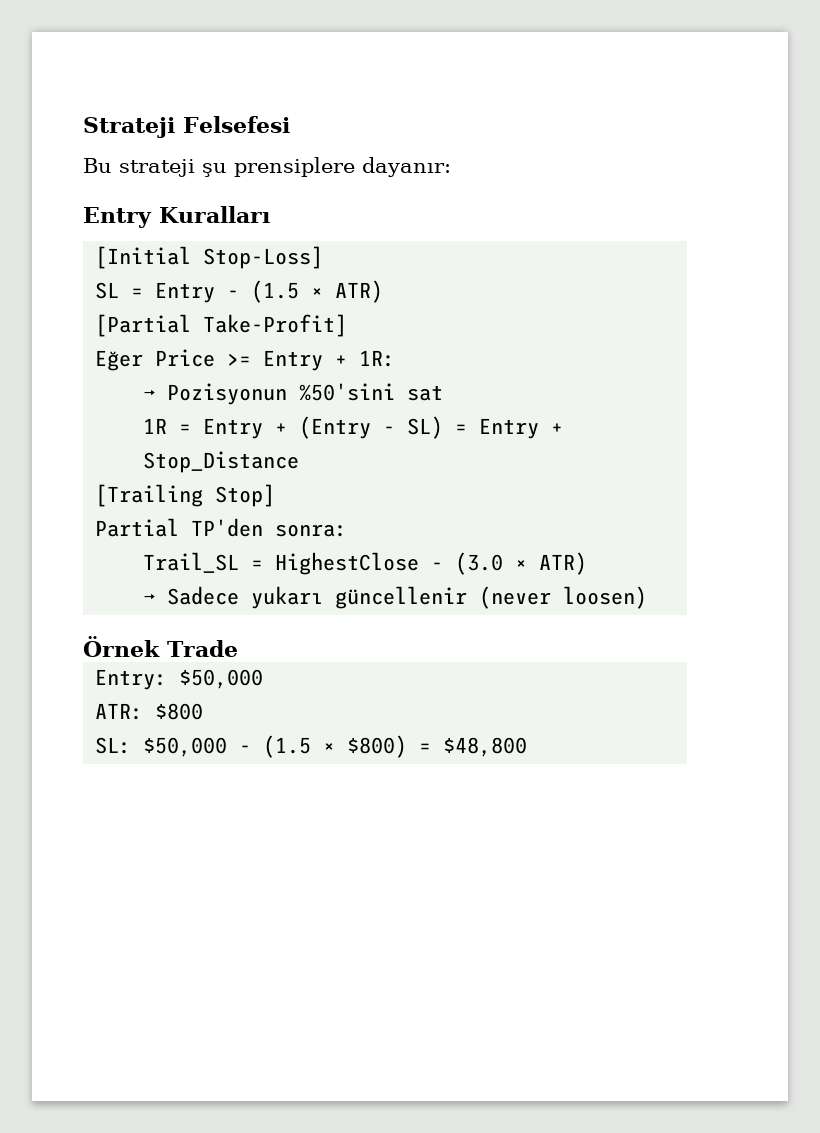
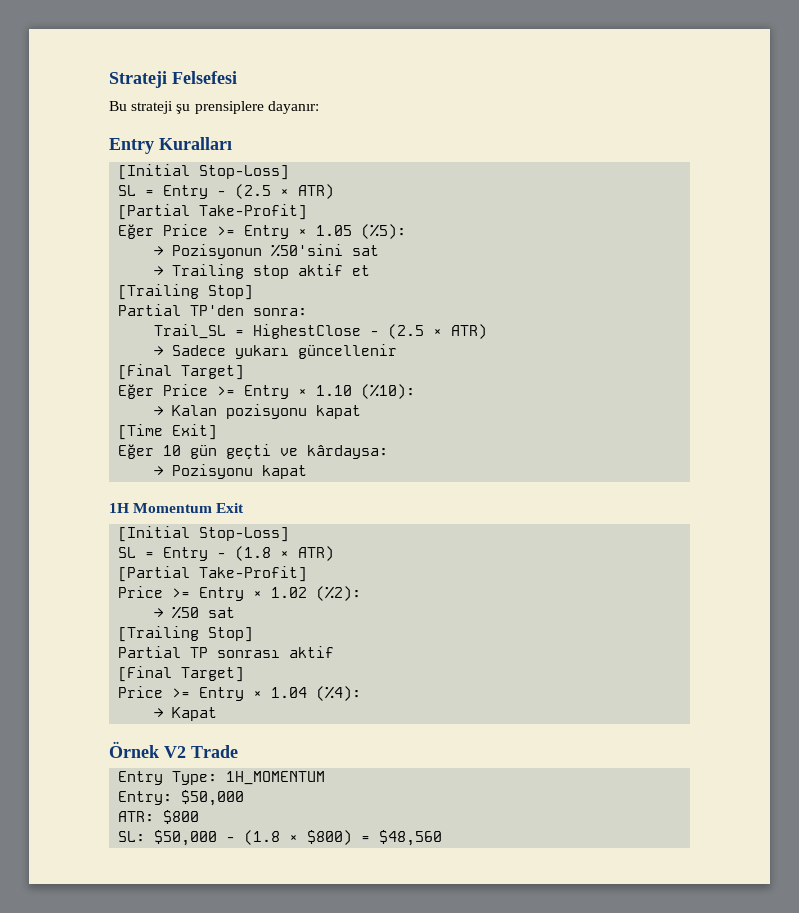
[251,280,300,303] (1.5 -> [235,184,272,199] (2.5
[335,350,396,367] + 1R: -> [298,224,407,239] × 1.05 (%5):
[143,416,564,439] [143,451,300,473] 1R = Entry + (Entry - SL) = Entry + Stop_Distance -> [154,264,371,279] → Trailing stop aktif et
[455,552,504,575] (3.0 -> [388,324,425,339] (2.5
[479,586,648,609] (never loosen) -> [118,364,245,380] [118,384,416,399] [154,404,362,419] [118,424,218,440] [118,444,389,459] [154,464,308,479] [109,503,245,513] [118,526,290,542] [118,546,335,561] [118,566,308,582] [118,586,362,601] [154,606,236,619] [118,626,254,642] [118,646,335,658] [118,666,245,682] [118,686,362,701] [154,707,218,721] // [Final Target] // Eğer Price >= Entry × 1.10 (%10): // → Kalan pozisyonu kapat // [Time Exit] // Eğer 10 gün geçti ve kârdaysa: // → Pozisyonu kapat // 1H Momentum Exit // [Initial Stop-Loss] // SL = Entry - (1.8 × ATR) // [Partial Take-Profit] // Price >= Entry × 1.02 (%2): // → %50 sat // [Trailing Stop] // Partial TP sonrası aktif // [Final Target] // Price >= Entry × 1.04 (%4): // → Kapat
(160, 646) none -> [164,746,186,758] V2
(238, 648) none -> [118,771,326,785] // Entry Type: 1H_MOMENTUM
[263,735,312,758] (1.5 -> [244,830,281,845] (1.8
[443,737,528,757] $48,800 -> [379,830,443,846] $48,560

